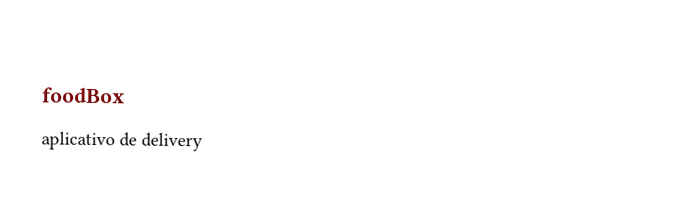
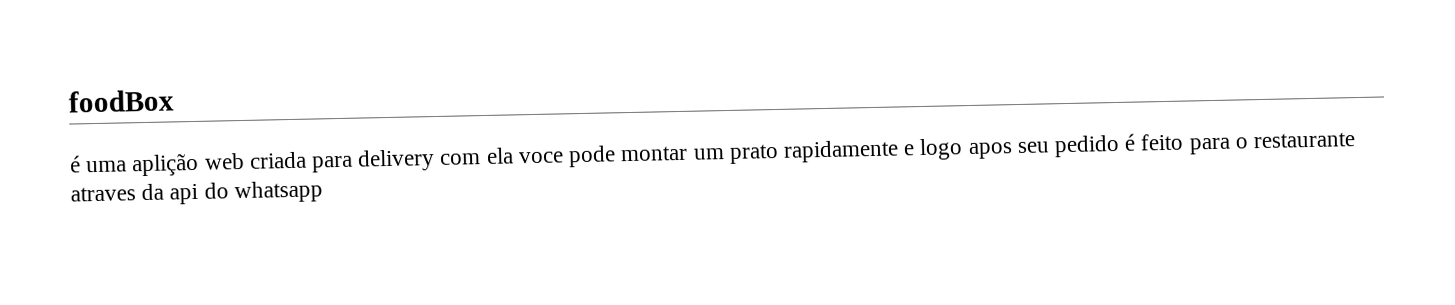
[41,131,203,152] aplicativo de delivery -> [69,132,1357,177] [70,180,323,205] é uma aplição web criada para delivery com ela voce pode montar um prato rapidamente e logo apos seu pedido é feito para o restaurante atraves da api do whatsapp

